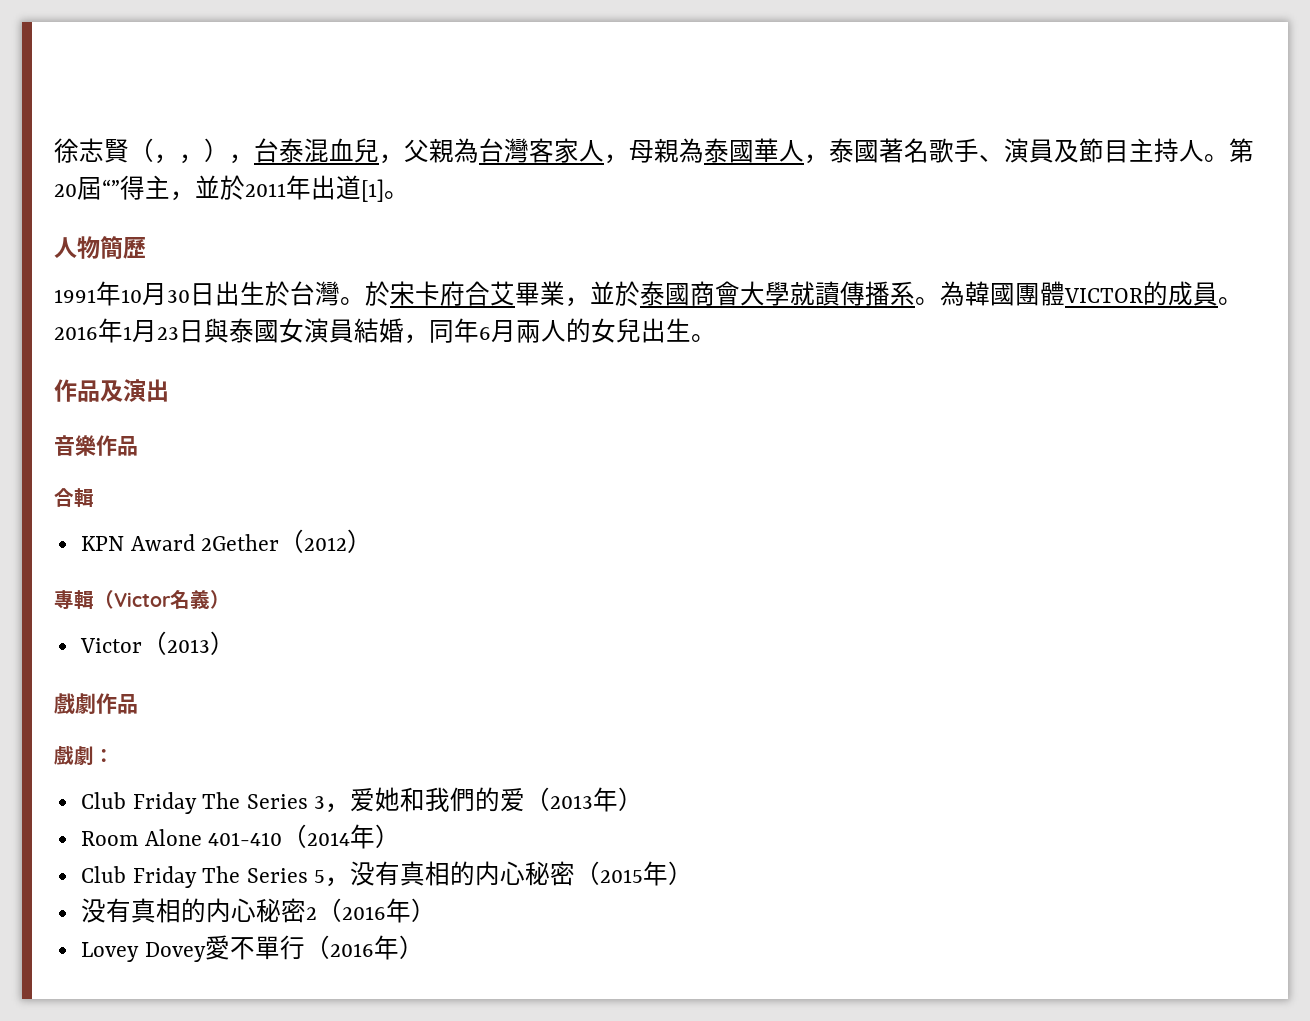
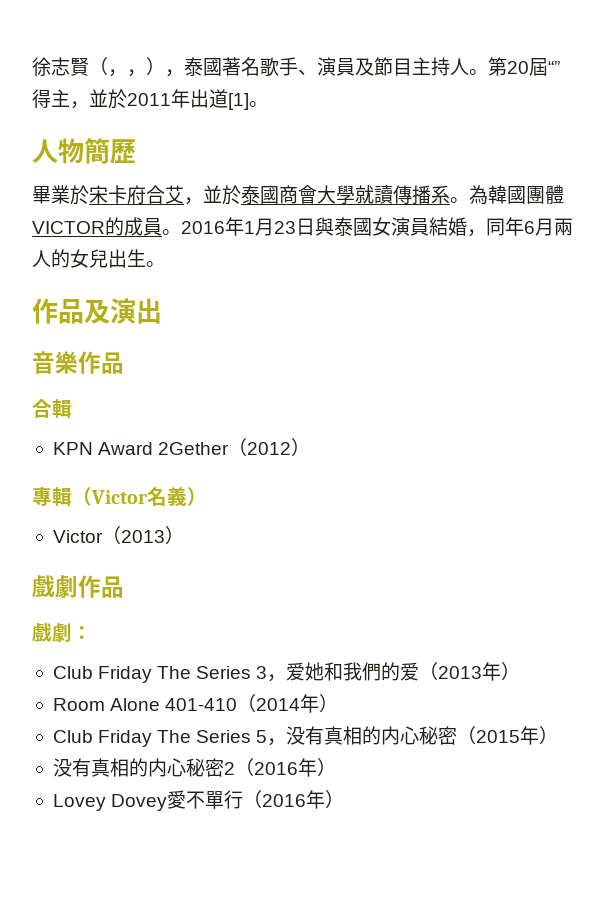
[254,138,829,164] 台泰混血兒，父親為台灣客家人，母親為泰國華人， -> (184, 73) none
[54,281,365,306] 1991年10月30日出生於台灣。 -> [32,185,70,204] 畢業
[515,281,565,306] 畢業 -> (184, 194) none

